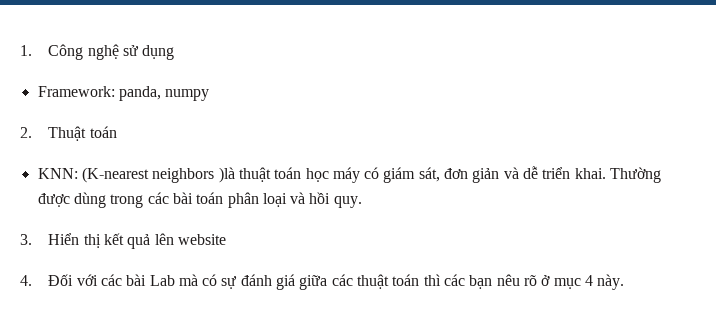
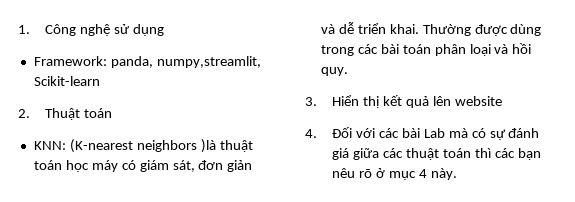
[165,89,210,101] numpy -> [156,56,261,68] [33,76,100,86] numpy,streamlit, Scikit-learn

